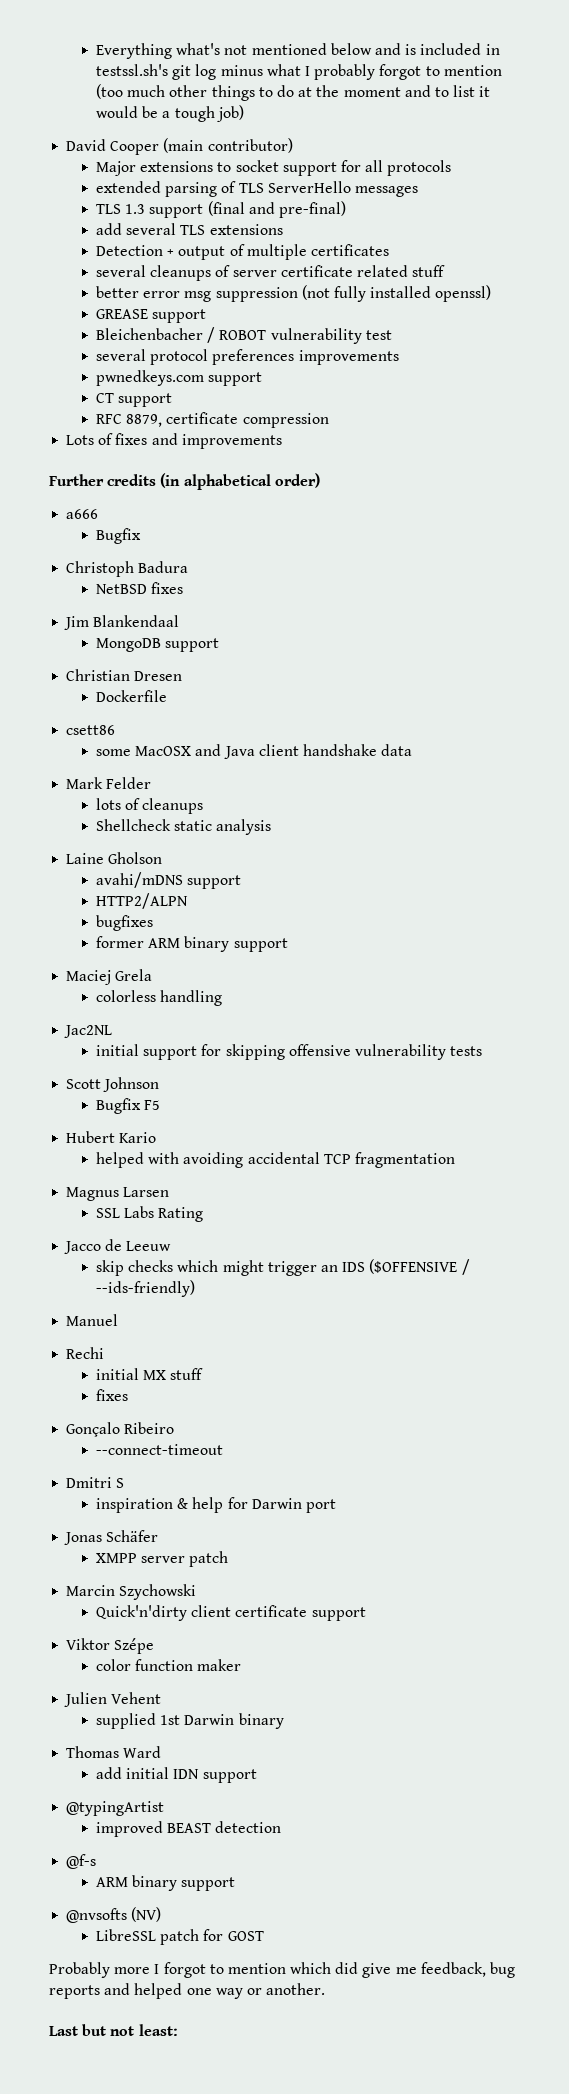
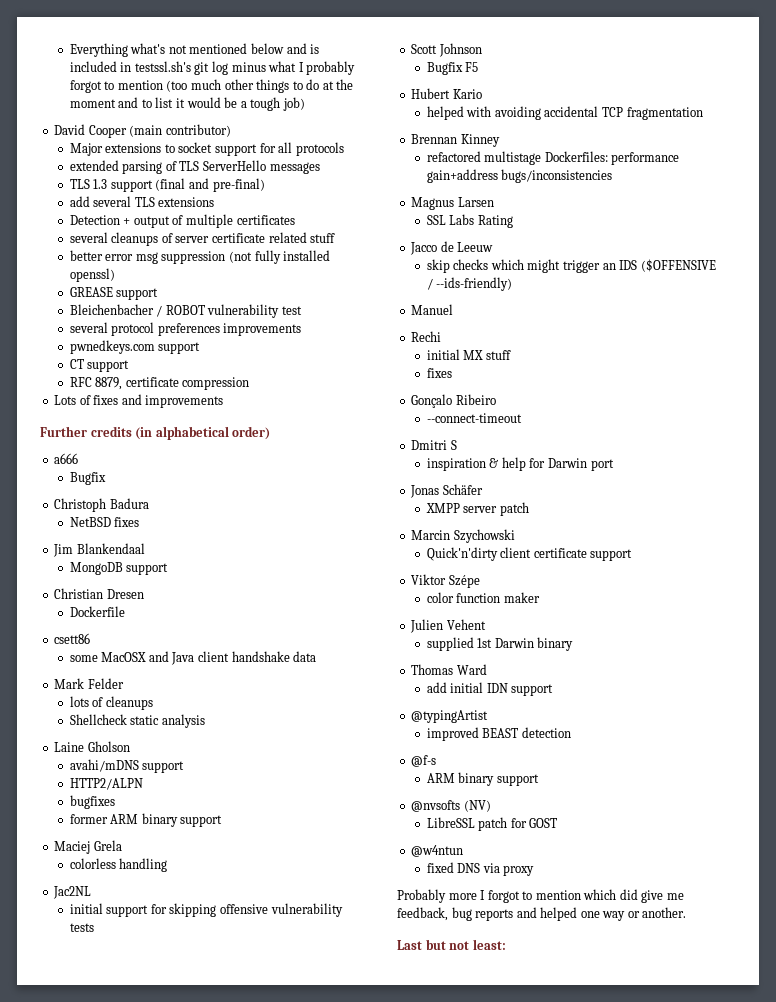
(455, 1160) none -> [411,134,500,147] [426,151,680,165] [426,169,613,183] // Brennan Kinney // refactored multistage Dockerfiles: performance gain+address bugs/inconsistencies
(264, 1936) none -> [411,845,464,857] [426,862,535,876] // @w4ntun // fixed DNS via proxy

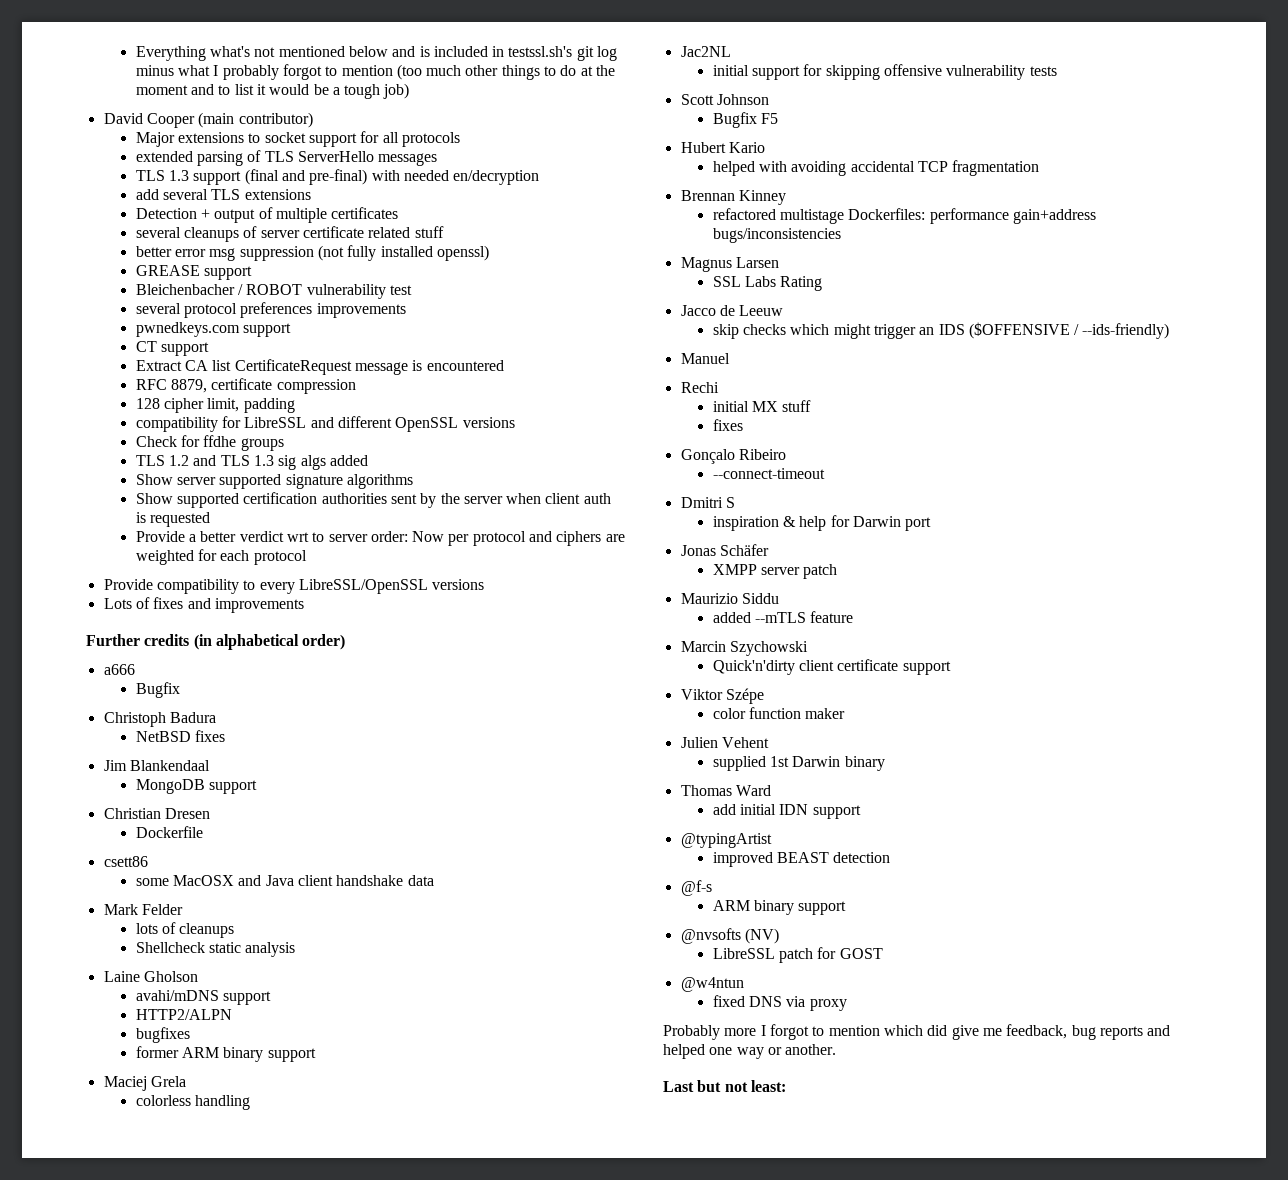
(265, 185) none -> [371,170,540,185] with needed en/decryption
[69,377,250,390] RFC 8879, certificate compression -> [135,359,504,375] [135,378,356,394] [135,398,295,413] [135,416,515,432] [135,435,284,451] [135,455,368,470] [135,474,413,489] [135,492,611,508] [135,512,210,527] [135,531,625,546] [135,549,307,565] [103,579,485,594] Extract CA list CertificateRequest message is encountered // RFC 8879, certificate compression // 128 cipher limit, padding // compatibility for LibreSSL and different OpenSSL versions // Check for ffdhe groups // TLS 1.2 and TLS 1.3 sig algs added // Show server supported signature algorithms // Show supported certification authorities sent by the server when client auth is requested // Provide a better verdict wrt to server order: Now per protocol and ciphers are weighted for each protocol // Provide compatibility to every LibreSSL/OpenSSL versions
(529, 509) none -> [680,593,779,604] [712,611,854,623] // Maurizio Siddu // added --mTLS feature

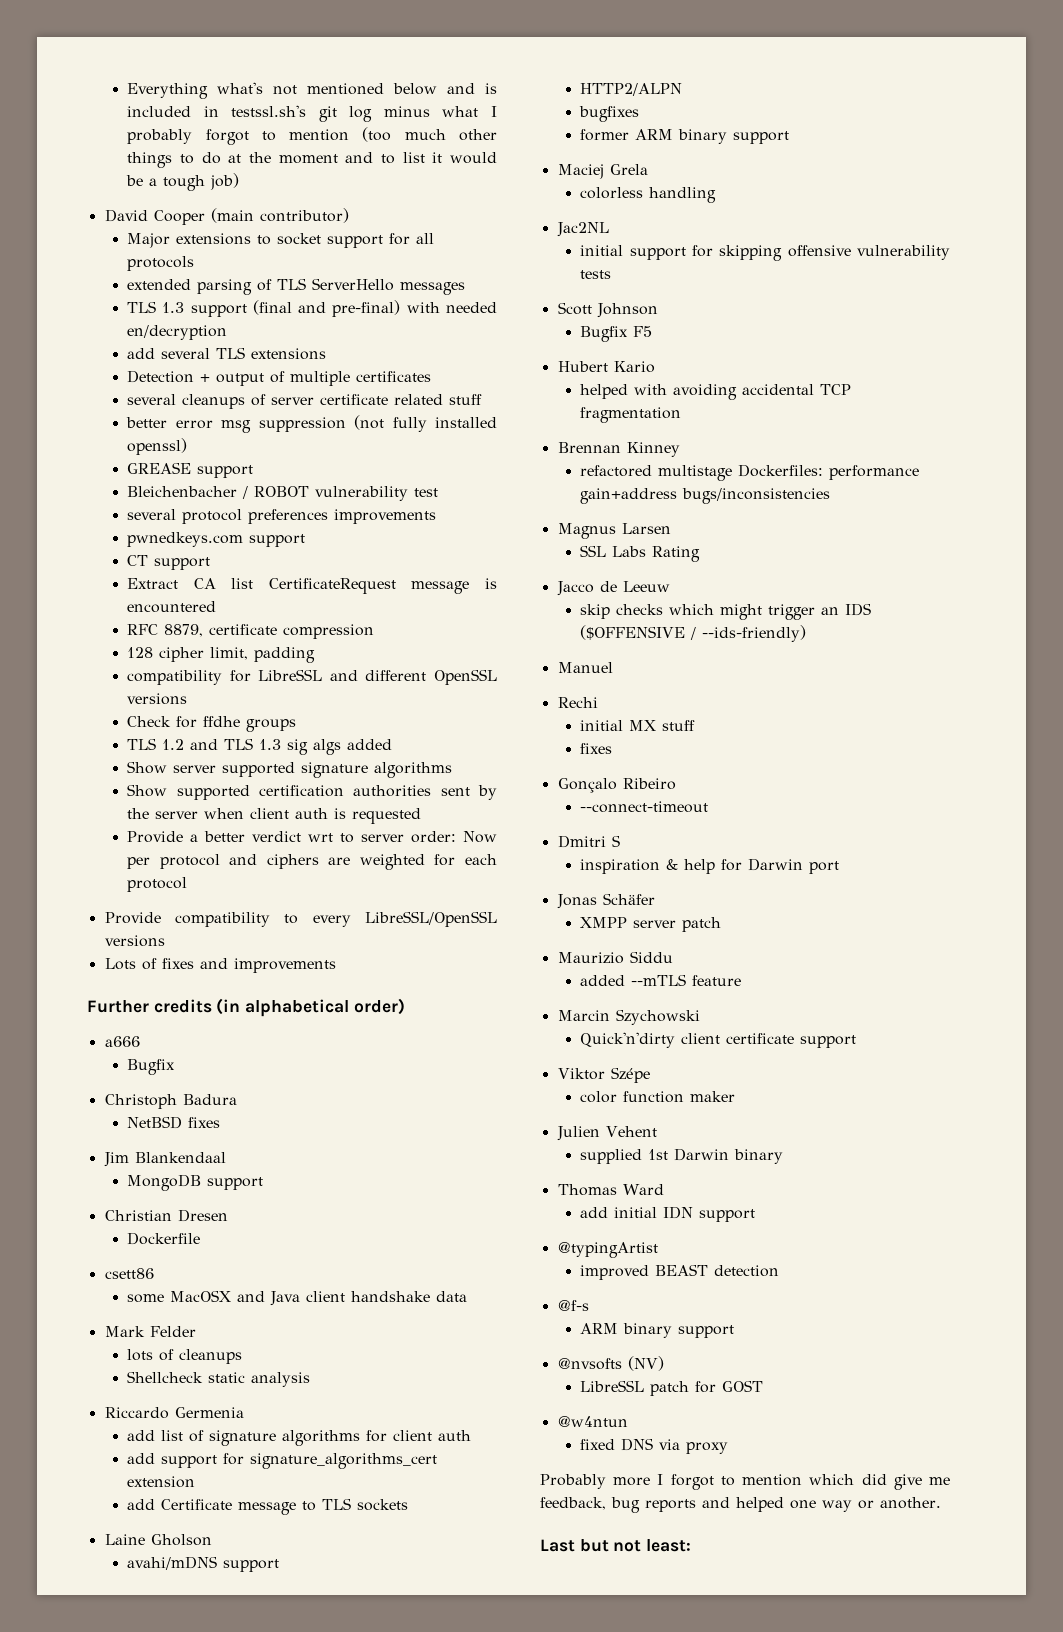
(296, 949) none -> [104,1407,244,1419] [127,1430,472,1446] [127,1453,438,1469] [127,1476,196,1488] [127,1498,409,1515] // Riccardo Germenia // add list of signature algorithms for client auth // add support for signature_algorithms_cert extension // add Certificate message to TLS sockets

